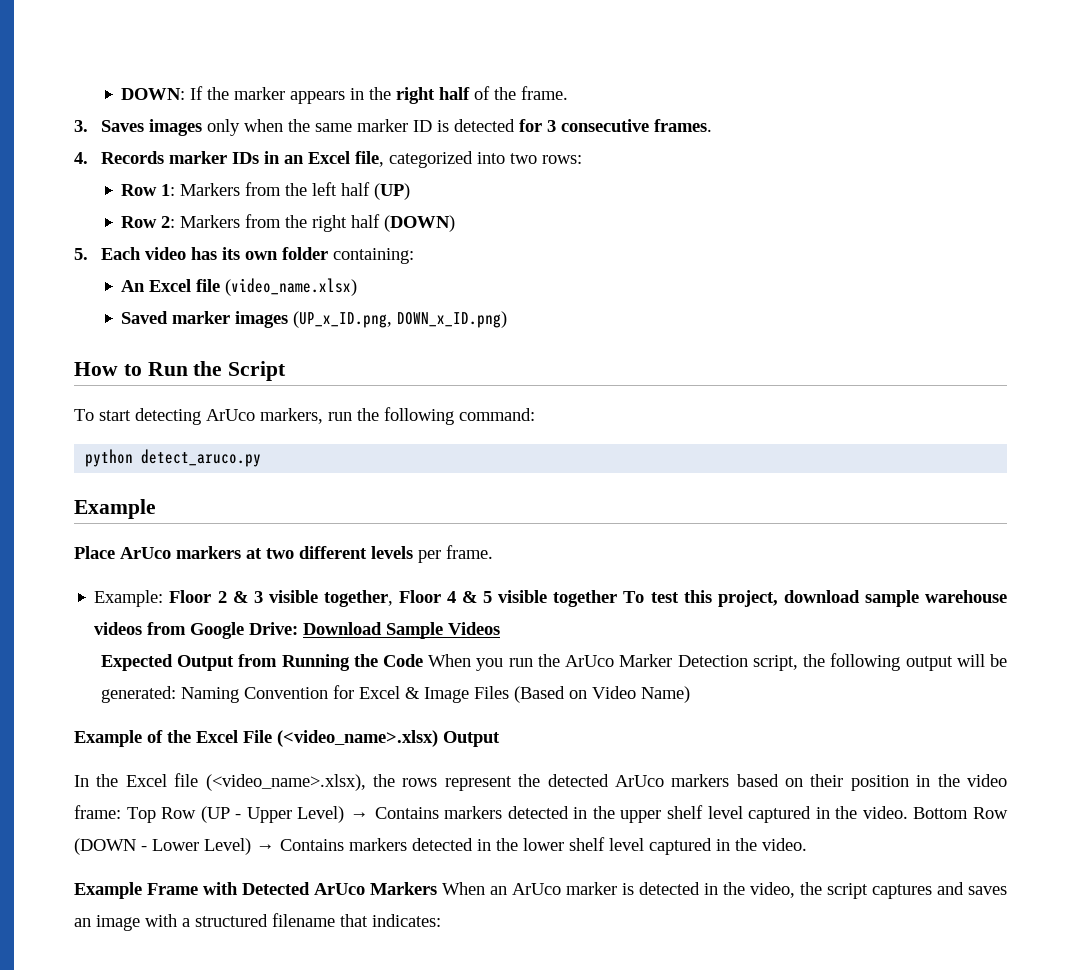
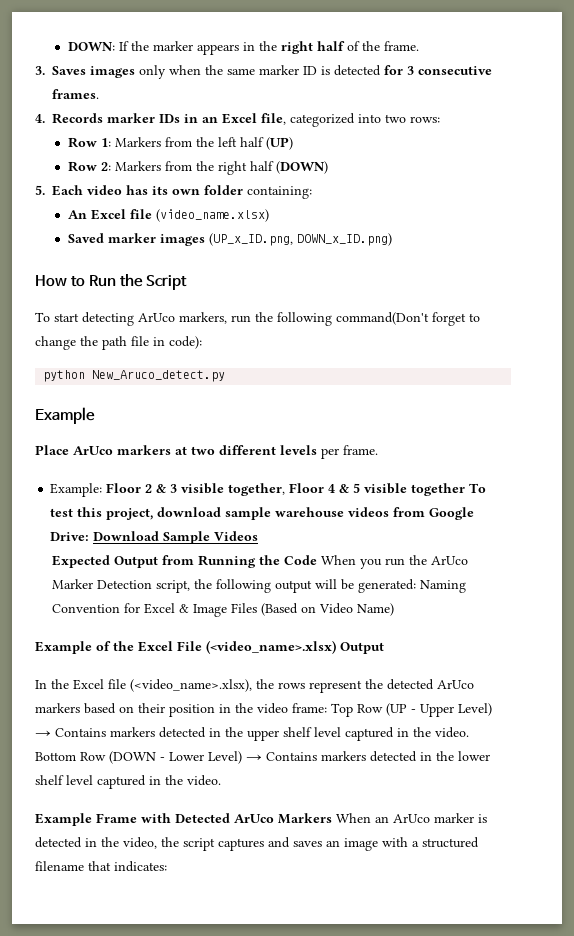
[459,408,535,421] command: -> [336,312,480,326] [35,336,202,350] command(Don't forget to change the path file in code):
[141,449,262,467] detect_aruco.py -> [92,370,226,382] New_Aruco_detect.py

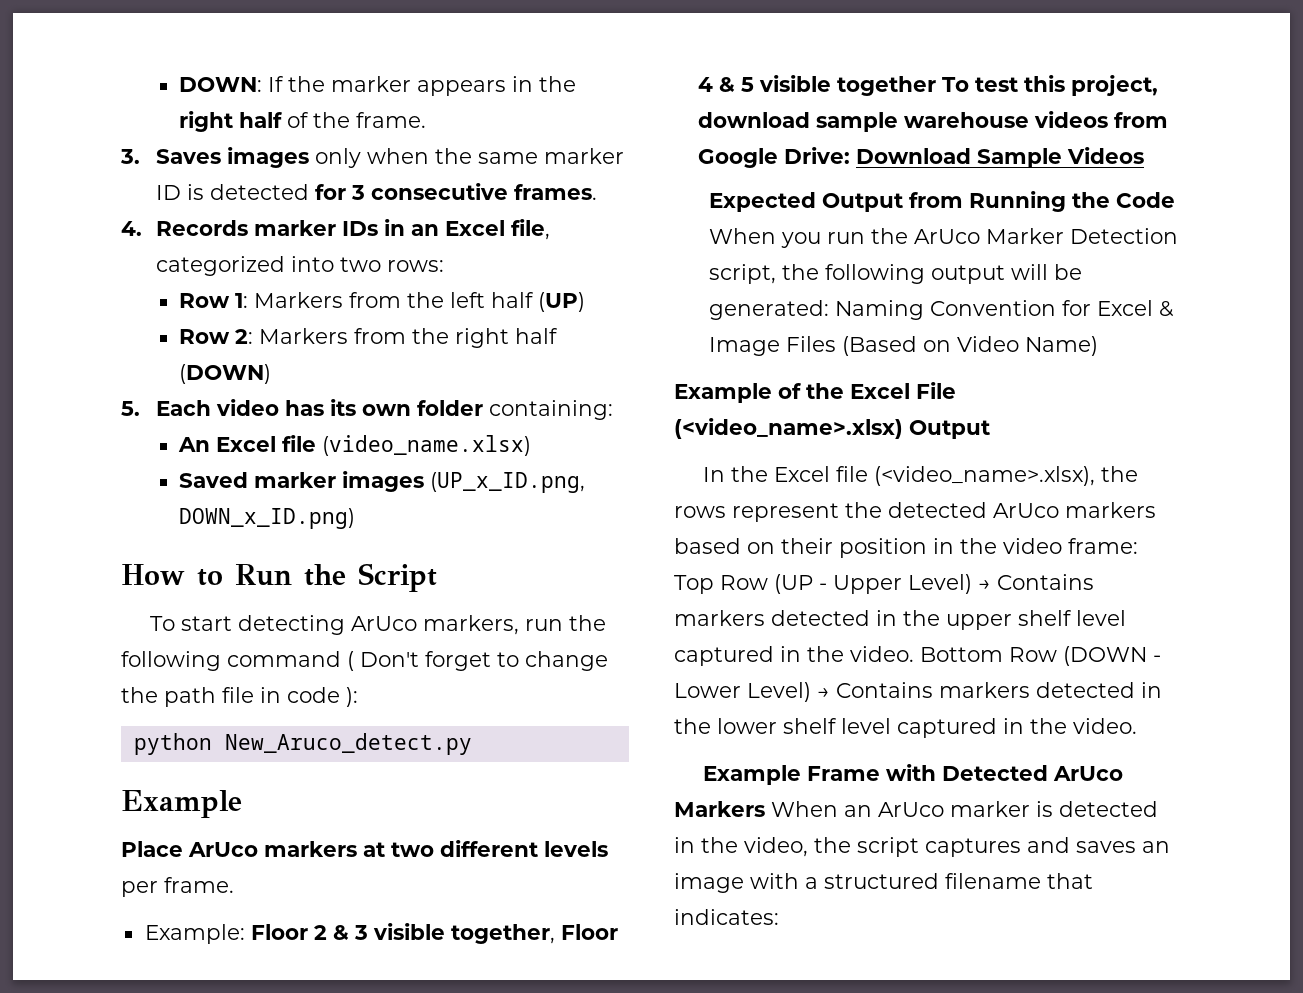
[336,312,429,325] command(Don't -> [227,651,419,671] command ( Don't
[169,336,202,349] code): -> [287,687,358,707] code ):

